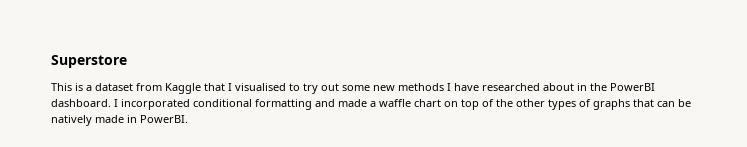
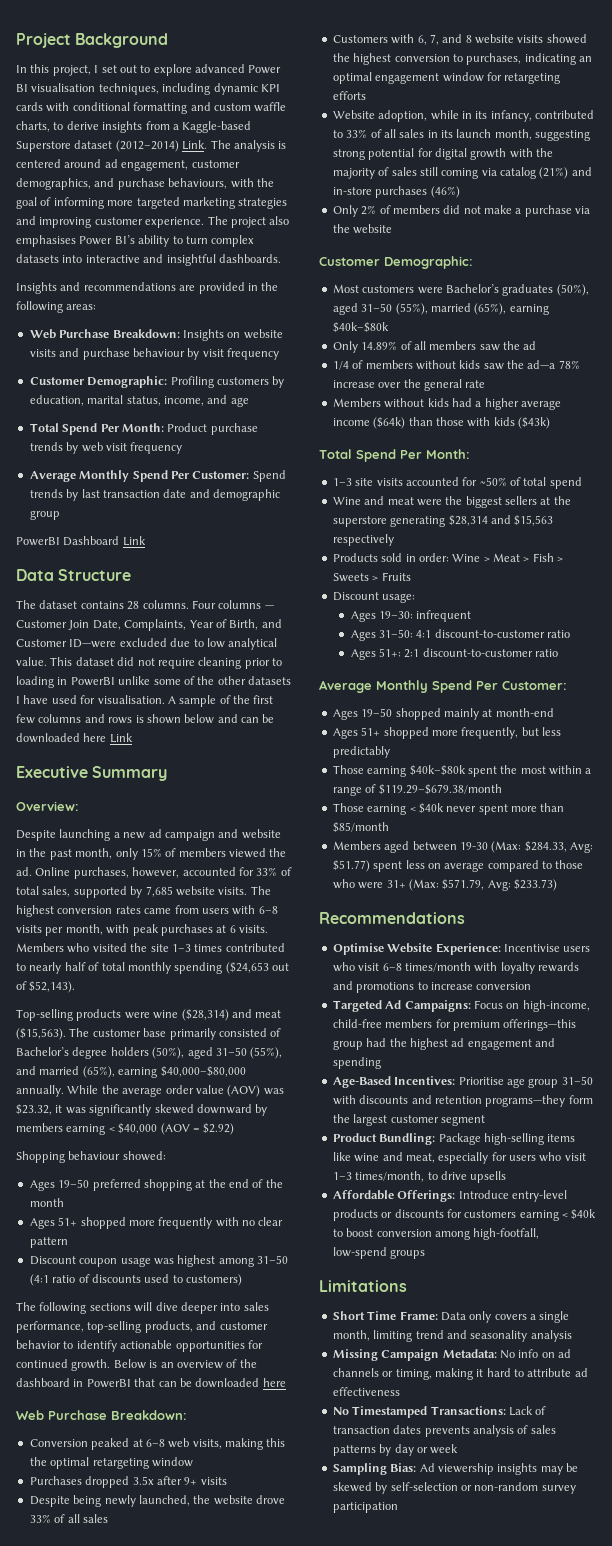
[51,55,127,68] [51,83,655,94] [51,99,691,110] [51,115,188,126] Superstore // This is a dataset from Kaggle that I visualised to try out some new methods I have researched about in the PowerBI dashboard. I incorporated conditional formatting and made a waffle chart on top of the other types of graphs that can be natively made in PowerBI. -> [16,33,169,48] [16,64,282,76] [16,83,280,95] [16,102,287,114] [16,121,252,133] [16,140,287,152] [16,159,240,171] [16,178,274,190] [16,197,288,209] [16,216,290,228] [16,235,255,247] [16,254,281,266] [16,282,279,294] [16,301,97,313] [29,329,283,341] [29,348,279,360] [29,376,285,388] [29,395,249,407] [29,423,258,435] [29,442,183,454] [29,470,286,482] [29,489,280,501] [29,510,60,520] [16,536,146,546] [16,569,132,581] [16,600,274,610] [16,619,282,631] [16,638,278,650] [16,657,282,669] [16,676,291,688] [16,695,274,707] [16,714,275,724] [16,733,133,743] [16,766,168,781] [16,801,79,811] [16,829,281,841] [16,848,287,860] [16,867,292,879] [16,886,271,898] [16,905,278,917] [16,924,268,936] [16,943,285,953] [16,962,289,974] [16,981,76,993] [16,1009,282,1021] [16,1028,282,1040] [16,1047,283,1059] [16,1066,246,1078] [16,1085,284,1097] [16,1104,268,1116] [16,1123,235,1135] [16,1151,166,1163] [29,1179,283,1191] [29,1198,64,1207] [29,1217,284,1229] [29,1237,68,1248] [29,1255,288,1267] [29,1274,242,1286] [16,1302,269,1314] [16,1321,268,1333] [16,1340,263,1352] [16,1359,257,1371] [16,1378,286,1388] [16,1410,187,1420] [29,1438,286,1450] [29,1457,193,1469] [29,1476,227,1488] [29,1495,285,1507] [29,1514,108,1523] [332,34,587,45] [332,53,592,65] [332,72,561,84] [332,91,366,100] [332,110,594,122] [332,129,591,141] [332,148,553,160] [332,167,592,179] [332,186,460,198] [332,205,591,217] [332,224,393,234] [319,256,473,269] [332,284,589,296] [332,303,549,315] [332,322,389,333] [332,341,537,353] [332,360,580,370] [332,379,486,391] [332,398,561,410] [332,417,550,429] [319,449,470,462] [332,477,582,489] [332,496,571,508] [332,515,554,527] [332,534,394,546] [332,553,564,562] [332,572,411,582] [332,592,416,603] [350,610,472,622] [350,629,571,641] [350,648,559,660] [319,680,567,693] [332,708,554,720] [332,727,561,739] [332,746,390,758] [332,765,592,777] [332,784,502,796] [332,803,565,815] [332,822,389,833] [332,841,593,853] [332,860,584,872] [332,879,557,891] [319,912,465,924] [332,943,591,955] [332,962,579,974] [332,981,532,993] [332,1000,590,1012] [332,1019,577,1031] [332,1038,555,1050] [332,1057,381,1069] [332,1076,593,1088] [332,1095,593,1107] [332,1114,485,1126] [332,1133,576,1145] [332,1152,586,1164] [332,1171,507,1183] [332,1190,567,1202] [332,1209,597,1221] [332,1228,540,1240] [332,1247,426,1259] [319,1280,407,1292] [332,1311,570,1323] [332,1330,572,1342] [332,1349,571,1361] [332,1368,588,1380] [332,1387,400,1396] [332,1406,547,1418] [332,1425,556,1437] [332,1444,459,1456] [332,1463,578,1475] [332,1482,576,1494] [332,1502,398,1513] Project Background // In this project, I set out to explore advanced Power BI visualisation techniques, including dynamic KPI cards with conditional formatting and custom waffle charts, to derive insights from a Kaggle-based Superstore dataset (2012–2014) Link. The analysis is centered around ad engagement, customer demographics, and purchase behaviours, with the goal of informing more targeted marketing strategies and improving customer experience. The project also emphasises Power BI’s ability to turn complex datasets into interactive and insightful dashboards. // Insights and recommendations are provided in the following areas: // Web Purchase Breakdown: Insights on website visits and purchase behaviour by visit frequency // Customer Demographic: Profiling customers by education, marital status, income, and age // Total Spend Per Month: Product purchase trends by web visit frequency // Average Monthly Spend Per Customer: Spend trends by last transaction date and demographic group // PowerBI Dashboard Link // Data Structure // The dataset contains 28 columns. Four columns — Customer Join Date, Complaints, Year of Birth, and Customer ID—were excluded due to low analytical value. This dataset did not require cleaning prior to loading in PowerBI unlike some of the other datasets I have used for visualisation. A sample of the first few columns and rows is shown below and can be downloaded here Link // Executive Summary // Overview: // Despite launching a new ad campaign and website in the past month, only 15% of members viewed the ad. Online purchases, however, accounted for 33% of total sales, supported by 7,685 website visits. The highest conversion rates came from users with 6–8 visits per month, with peak purchases at 6 visits. Members who visited the site 1–3 times contributed to nearly half of total monthly spending ($24,653 out of $52,143). // Top-selling products were wine ($28,314) and meat ($15,563). The customer base primarily consisted of Bachelor’s degree holders (50%), aged 31–50 (55%), and married (65%), earning $40,000–$80,000 annually. While the average order value (AOV) was $23.32, it was significantly skewed downward by members earning < $40,000 (AOV = $2.92) // Shopping behaviour showed: // Ages 19–50 preferred shopping at the end of the month // Ages 51+ shopped more frequently with no clear pattern // Discount coupon usage was highest among 31–50 (4:1 ratio of discounts used to customers) // The following sections will dive deeper into sales performance, top-selling products, and customer behavior to identify actionable opportunities for continued growth. Below is an overview of the dashboard in PowerBI that can be downloaded here // Web Purchase Breakdown: // Conversion peaked at 6–8 web visits, making this the optimal retargeting window // Purchases dropped 3.5x after 9+ visits // Despite being newly launched, the website drove 33% of all sales // Customers with 6, 7, and 8 website visits showed the highest conversion to purchases, indicating an optimal engagement window for retargeting efforts // Website adoption, while in its infancy, contributed to 33% of all sales in its launch month, suggesting strong potential for digital growth with the majority of sales still coming via catalog (21%) and in-store purchases (46%) // Only 2% of members did not make a purchase via the website // Customer Demographic: // Most customers were Bachelor’s graduates (50%), aged 31–50 (55%), married (65%), earning $40k–$80k // Only 14.89% of all members saw the ad // 1/4 of members without kids saw the ad—a 78% increase over the general rate // Members without kids had a higher average income ($64k) than those with kids ($43k) // Total Spend Per Month: // 1–3 site visits accounted for ~50% of total spend // Wine and meat were the biggest sellers at the superstore generating $28,314 and $15,563 respectively // Products sold in order: Wine > Meat > Fish > Sweets > Fruits // Discount usage: // Ages 19–30: infrequent // Ages 31–50: 4:1 discount-to-customer ratio // Ages 51+: 2:1 discount-to-customer ratio // Average Monthly Spend Per Customer: // Ages 19–50 shopped mainly at month-end // Ages 51+ shopped more frequently, but less predictably // Those earning $40k–$80k spent the most within a range of $119.29–$679.38/month // Those earning < $40k never spent more than $85/month // Members aged between 19-30 (Max: $284.33, Avg: $51.77) spent less on average compared to those who were 31+ (Max: $571.79, Avg: $233.73) // Recommendations // Optimise Website Experience: Incentivise users who visit 6–8 times/month with loyalty rewards and promotions to increase conversion // Targeted Ad Campaigns: Focus on high-income, child-free members for premium offerings—this group had the highest ad engagement and spending // Age-Based Incentives: Prioritise age group 31–50 with discounts and retention programs—they form the largest customer segment // Product Bundling: Package high-selling items like wine and meat, especially for users who visit 1–3 times/month, to drive upsells // Affordable Offerings: Introduce entry-level products or discounts for customers earning < $40k to boost conversion among high-footfall, low-spend groups // Limitations // Short Time Frame: Data only covers a single month, limiting trend and seasonality analysis // Missing Campaign Metadata: No info on ad channels or timing, making it hard to attribute ad effectiveness // No Timestamped Transactions: Lack of transaction dates prevents analysis of sales patterns by day or week // Sampling Bias: Ad viewership insights may be skewed by self-selection or non-random survey participation

